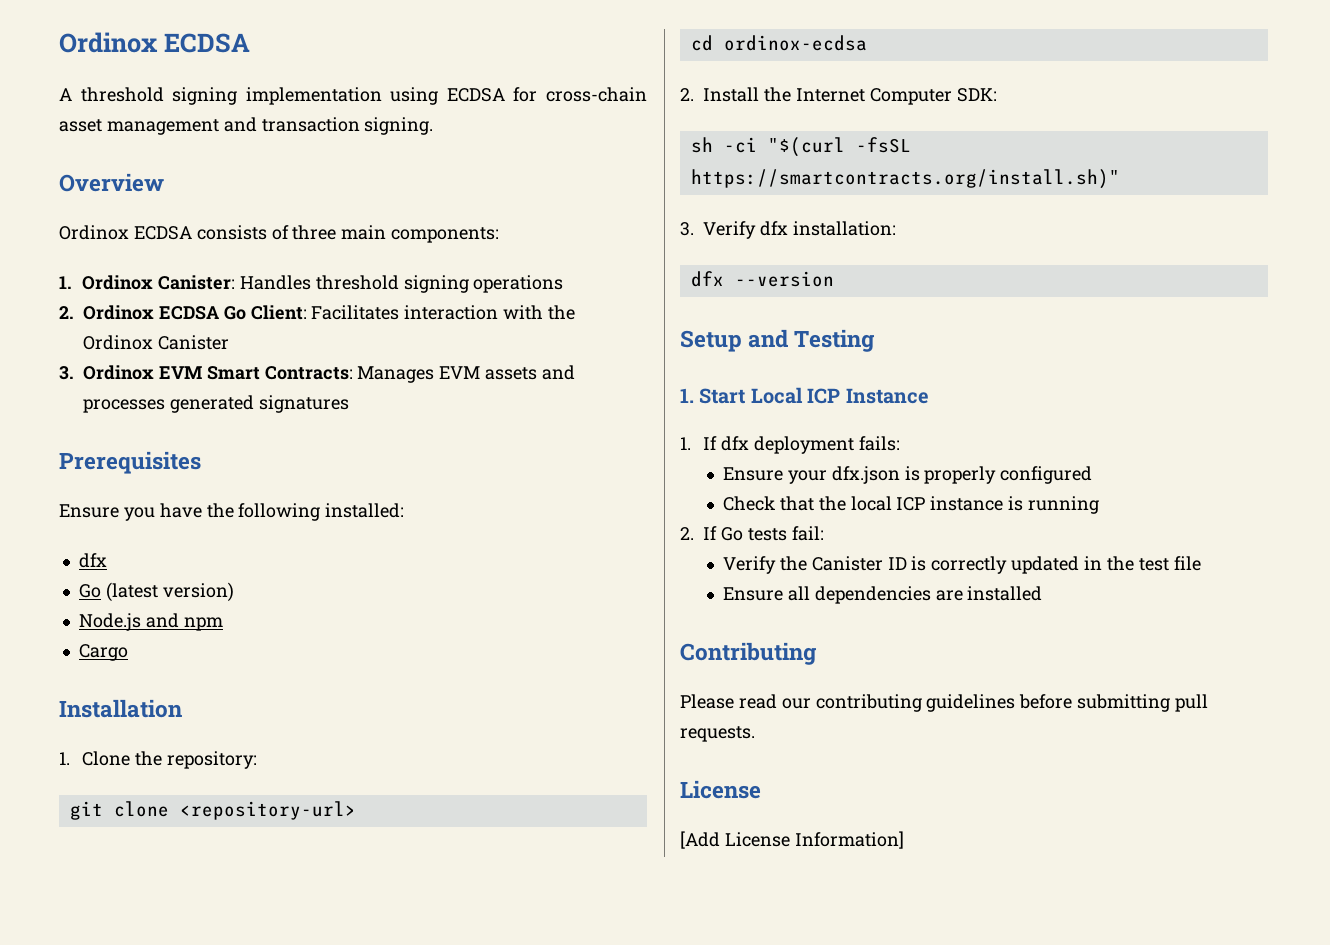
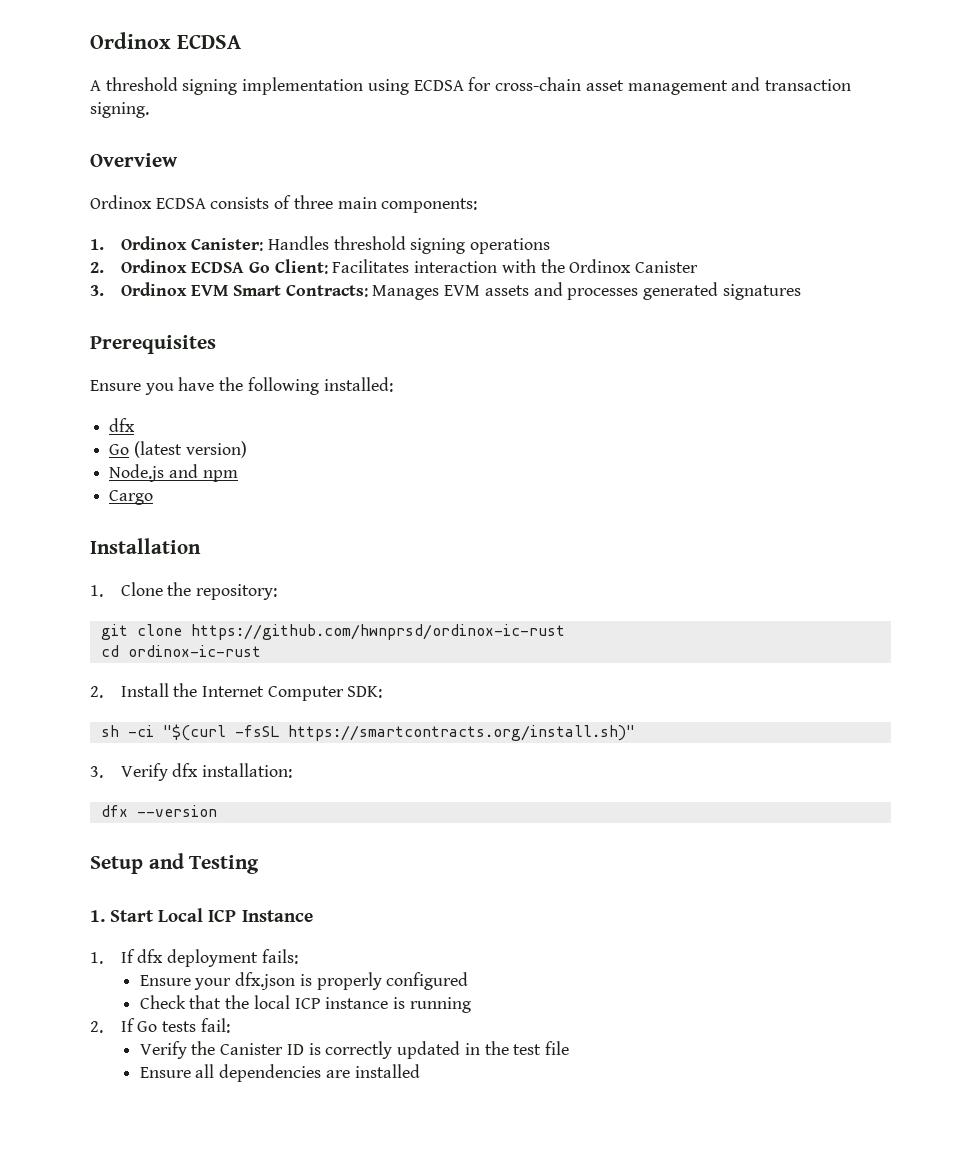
[179,801,356,820] <repository-url> -> [190,624,565,640] https://github.com/hwnprsd/ordinox-ic-rust
[723,35,867,51] ordinox-ecdsa -> [127,645,261,657] ordinox-ic-rust
[680,642,817,665] [680,694,1209,712] [680,726,755,742] [680,780,761,799] [680,831,904,849] // Contributing // Please read our contributing guidelines before submitting pull requests. // License // [Add License Information] -> (420, 1071) none

